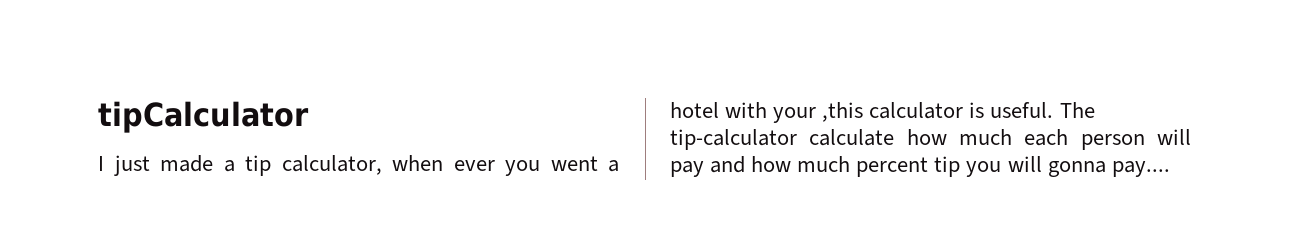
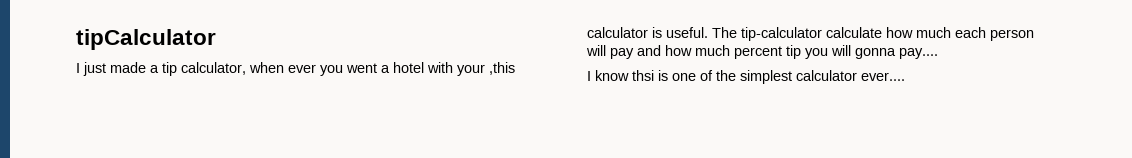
(1170, 169) none -> [587,70,905,84] // I know thsi is one of the simplest calculator ever....

